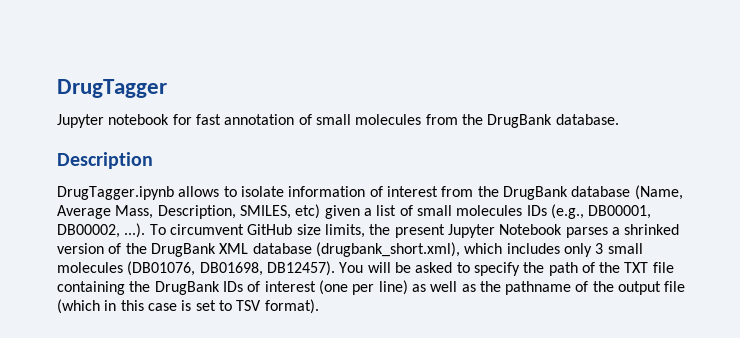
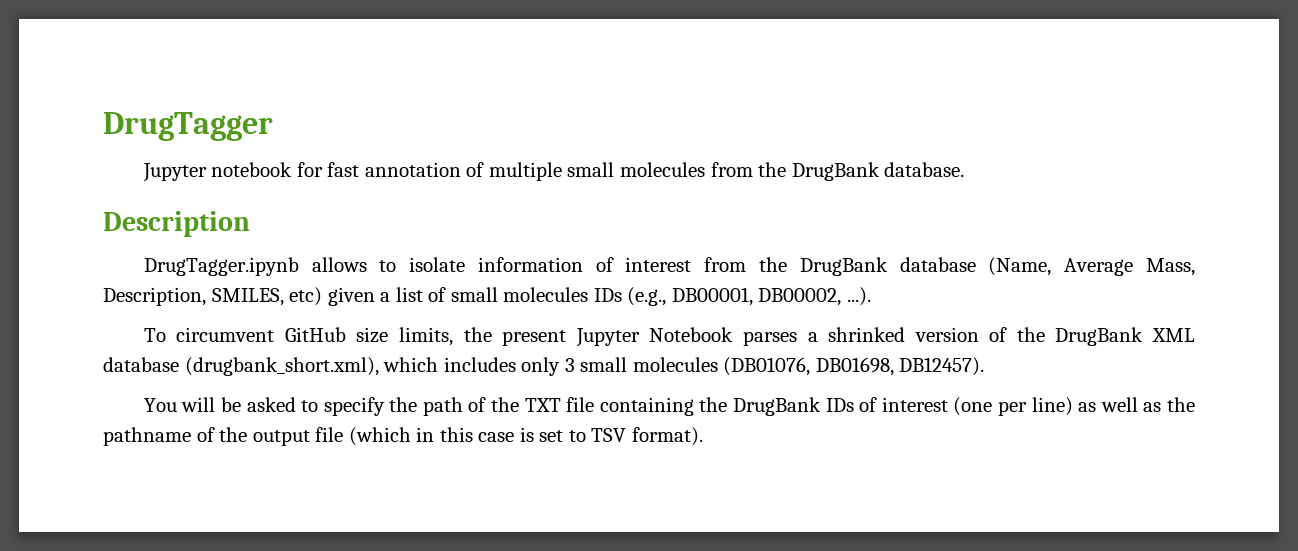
(312, 119) none -> [488,162,562,181] multiple
(146, 230) none -> (871, 296) //
(335, 268) none -> (985, 366) //

